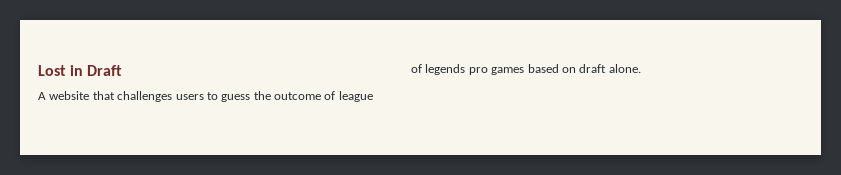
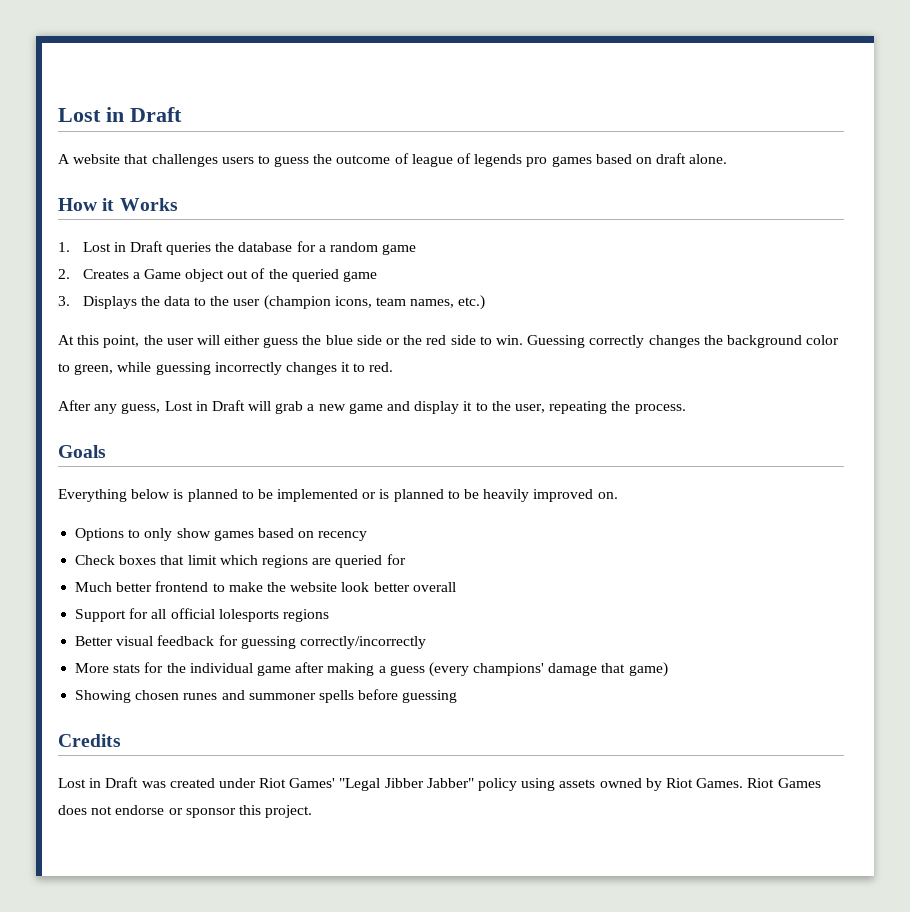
(641, 68) none -> [58,198,178,211] [58,241,417,255] [58,268,377,282] [58,295,486,310] [58,335,840,348] [58,362,394,375] [58,400,686,414] [58,445,106,458] [58,489,618,502] [75,528,368,541] [75,554,406,568] [75,581,456,592] [75,608,329,622] [75,635,426,649] [75,662,668,677] [75,689,458,703] [58,734,121,747] [58,777,821,791] [58,805,313,818] // How it Works // 1. Lost in Draft queries the database for a random game // 2. Creates a Game object out of the queried game // 3. Displays the data to the user (champion icons, team names, etc.) // At this point, the user will either guess the blue side or the red side to win. Guessing correctly changes the background color to green, while guessing incorrectly changes it to red. // After any guess, Lost in Draft will grab a new game and display it to the user, repeating the process. // Goals // Everything below is planned to be implemented or is planned to be heavily improved on. // Options to only show games based on recency // Check boxes that limit which regions are queried for // Much better frontend to make the website look better overall // Support for all official lolesports regions // Better visual feedback for guessing correctly/incorrectly // More stats for the individual game after making a guess (every champions' damage that game) // Showing chosen runes and summoner spells before guessing // Credits // Lost in Draft was created under Riot Games' "Legal Jibber Jabber" policy using assets owned by Riot Games. Riot Games does not endorse or sponsor this project.

